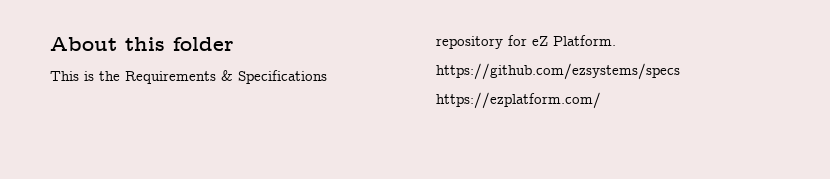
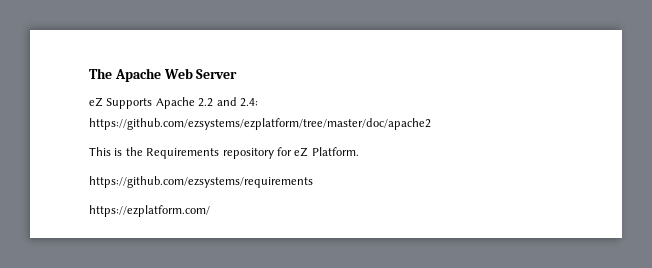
[50,37,234,51] About this folder -> [89,68,238,82] [89,97,258,109] [89,118,431,130] The Apache Web Server // eZ Supports Apache 2.2 and 2.4: https://github.com/ezsystems/ezplatform/tree/master/doc/apache2
[221,70,327,84] & Specifications -> (220, 153) none
[436,63,680,80] https://github.com/ezsystems/specs -> [89,176,313,188] https://github.com/ezsystems/requirements

